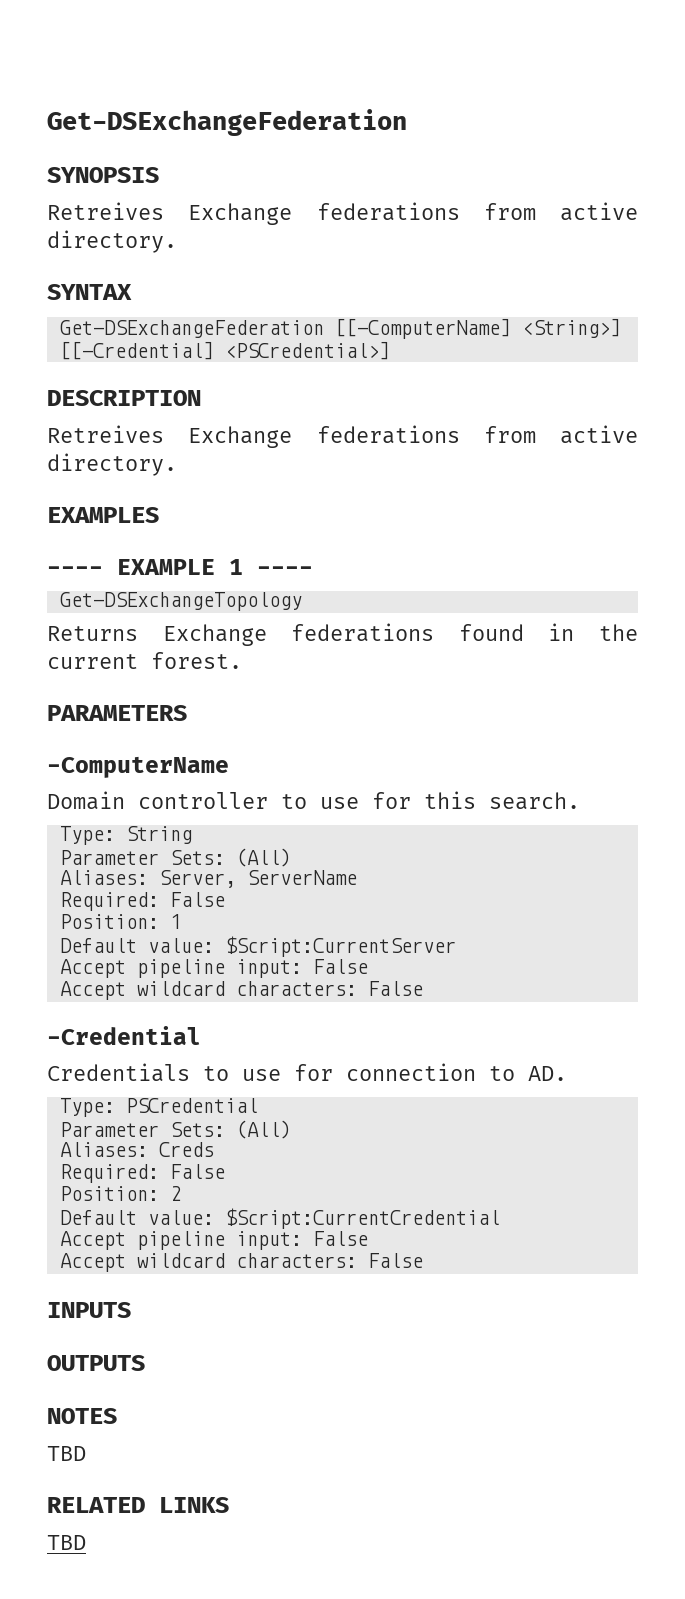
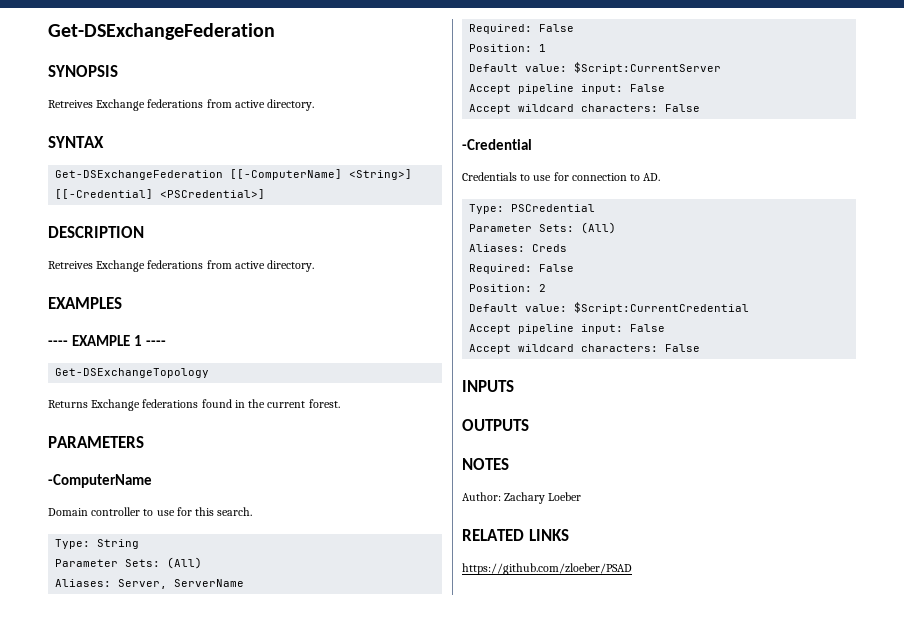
[47,1446,86,1461] TBD -> [462,492,582,504] Author: Zachary Loeber
[47,1535,86,1550] TBD -> [462,563,632,575] https://github.com/zloeber/PSAD

